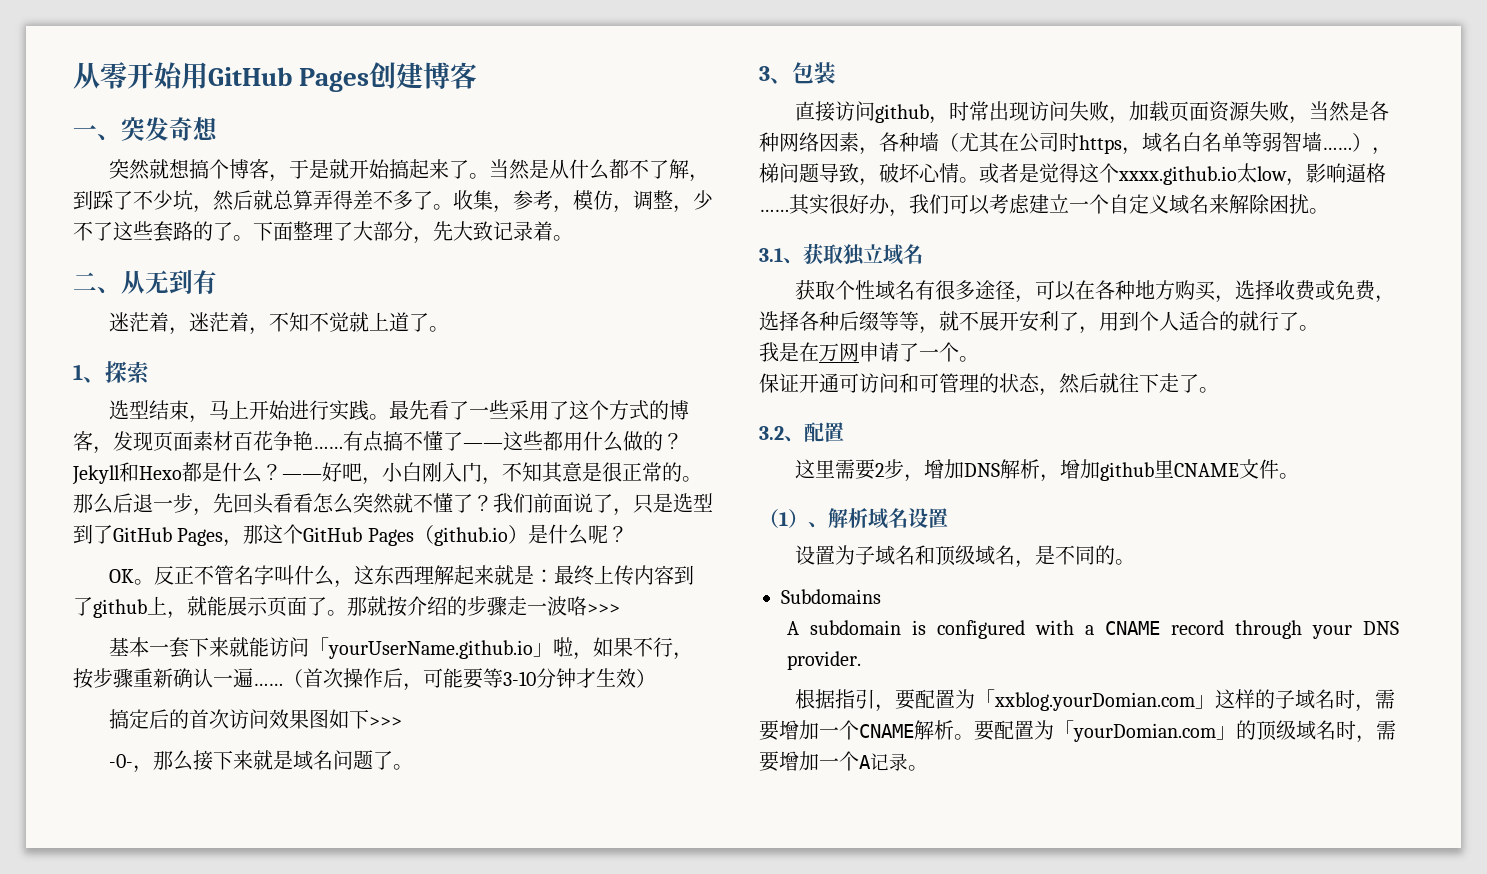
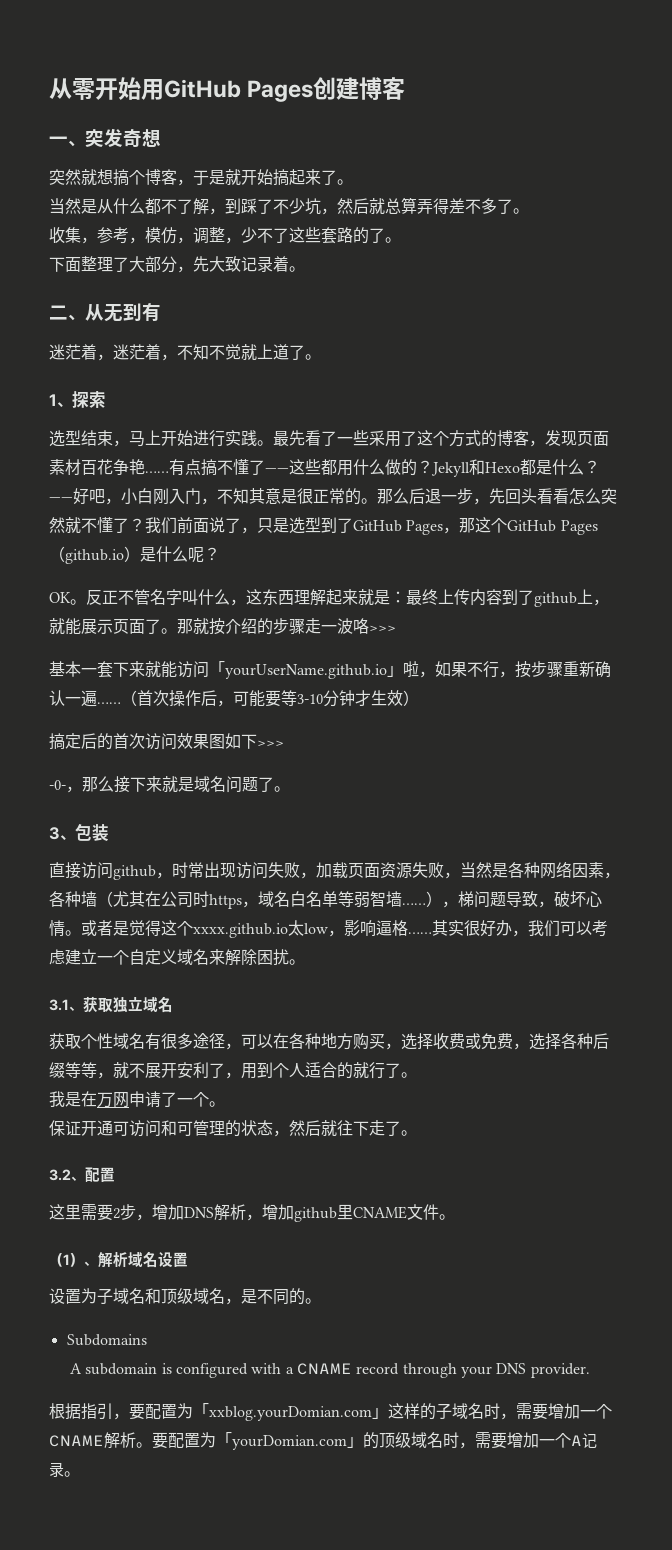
(490, 176) none -> (353, 182) //
(453, 207) none -> (529, 211) //
(253, 238) none -> (401, 240) //

